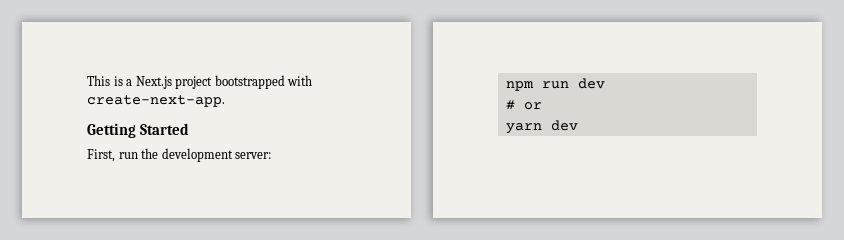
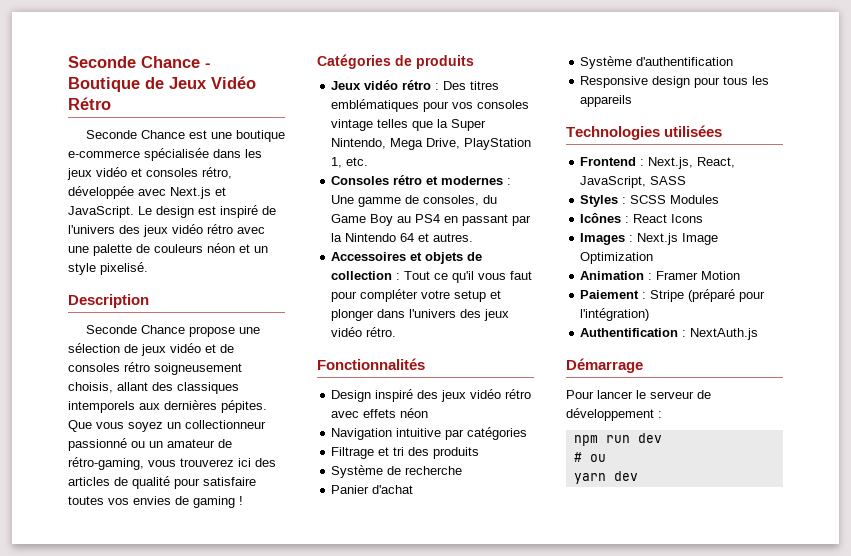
[87,75,313,89] [87,95,225,107] [87,123,189,138] [87,148,272,162] This is a Next.js project bootstrapped with create-next-app. // Getting Started // First, run the development server: -> [68,56,211,68] [68,76,256,92] [68,97,111,110] [85,130,285,142] [68,148,262,161] [67,167,232,180] [68,186,226,199] [68,205,276,218] [68,224,265,237] [68,243,268,256] [68,262,148,275] [68,294,149,308] [85,325,260,337] [68,343,234,356] [68,362,242,375] [68,382,239,394] [68,400,267,413] [68,420,266,432] [68,438,232,451] [68,457,276,470] [68,476,256,489] [68,496,243,508] [317,54,474,69] [331,80,500,90] [331,99,530,112] [331,119,487,131] [331,138,532,150] [331,157,369,168] [331,175,512,185] [331,195,498,207] [331,214,532,226] [331,233,474,242] [331,252,483,264] [331,271,533,283] [331,289,502,302] [331,309,510,321] [331,327,397,337] [317,358,425,370] [331,389,532,402] [331,408,429,418] [331,427,528,440] [331,447,480,459] [331,465,463,478] [331,485,414,494] [580,56,734,69] [580,76,770,88] [580,95,633,107] [566,125,723,140] [580,157,736,169] [580,176,687,188] [580,195,720,207] [580,213,704,223] [580,233,719,245] [580,252,654,264] [580,271,741,280] [580,289,766,302] [580,308,650,321] [580,328,759,340] [566,358,643,373] [566,390,711,399] [566,408,662,421] Seconde Chance - Boutique de Jeux Vidéo Rétro // Seconde Chance est une boutique e-commerce spécialisée dans les jeux vidéo et consoles rétro, développée avec Next.js et JavaScript. Le design est inspiré de l'univers des jeux vidéo rétro avec une palette de couleurs néon et un style pixelisé. // Description // Seconde Chance propose une sélection de jeux vidéo et de consoles rétro soigneusement choisis, allant des classiques intemporels aux dernières pépites. Que vous soyez un collectionneur passionné ou un amateur de rétro-gaming, vous trouverez ici des articles de qualité pour satisfaire toutes vos envies de gaming ! // Catégories de produits // Jeux vidéo rétro : Des titres emblématiques pour vos consoles vintage telles que la Super Nintendo, Mega Drive, PlayStation 1, etc. // Consoles rétro et modernes : Une gamme de consoles, du Game Boy au PS4 en passant par la Nintendo 64 et autres. // Accessoires et objets de collection : Tout ce qu'il vous faut pour compléter votre setup et plonger dans l'univers des jeux vidéo rétro. // Fonctionnalités // Design inspiré des jeux vidéo rétro avec effets néon // Navigation intuitive par catégories // Filtrage et tri des produits // Système de recherche // Panier d'achat // Système d'authentification // Responsive design pour tous les appareils // Technologies utilisées // Frontend : Next.js, React, JavaScript, SASS // Styles : SCSS Modules // Icônes : React Icons // Images : Next.js Image Optimization // Animation : Framer Motion // Paiement : Stripe (préparé pour l'intégration) // Authentification : NextAuth.js // Démarrage // Pour lancer le serveur de développement :
[523,102,542,110] or -> [589,454,606,462] ou

